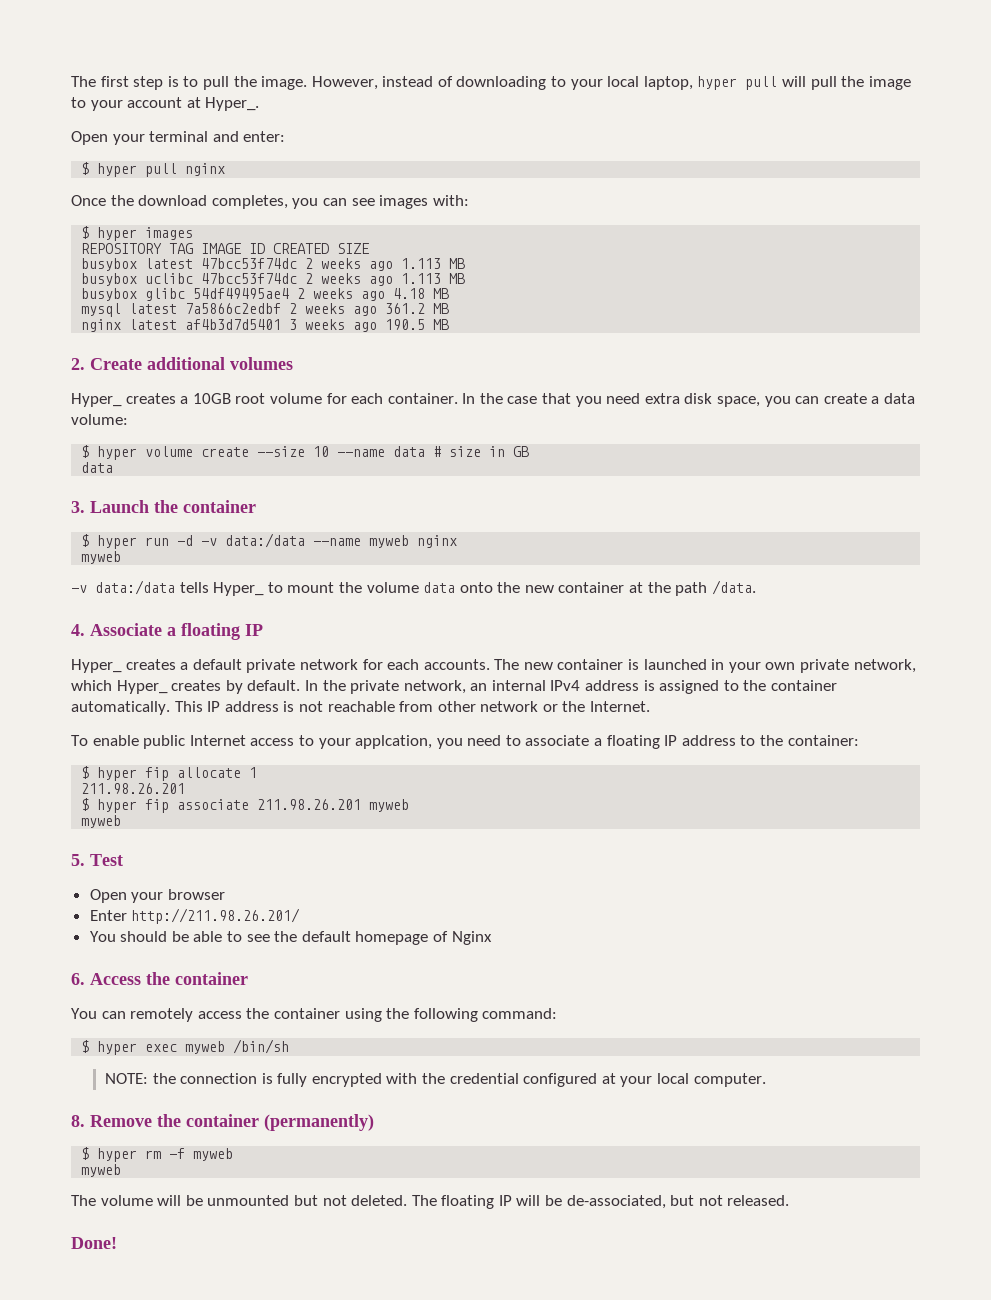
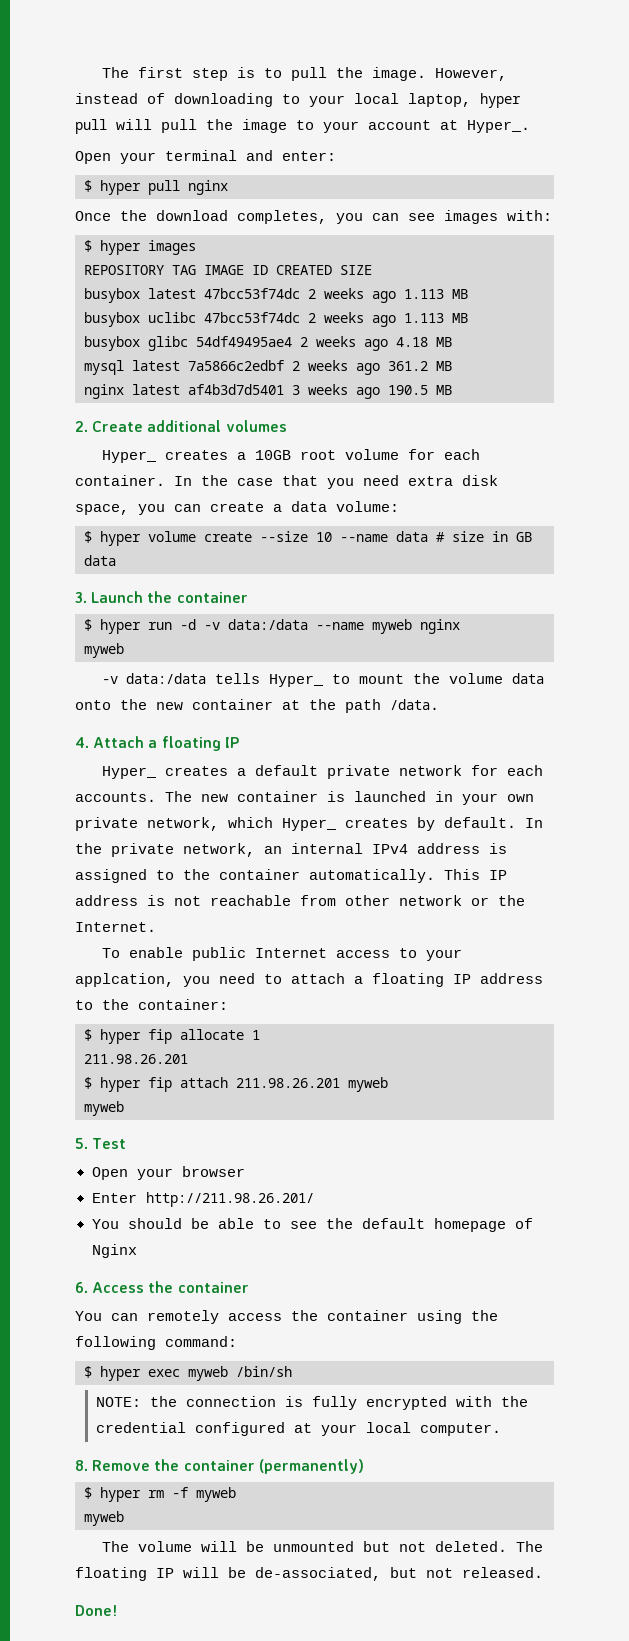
[90,623,162,636] Associate -> [93,736,145,748] Attach
[525,735,590,746] associate -> [291,973,345,984] attach
[177,799,250,810] associate -> [180,1077,228,1088] attach

